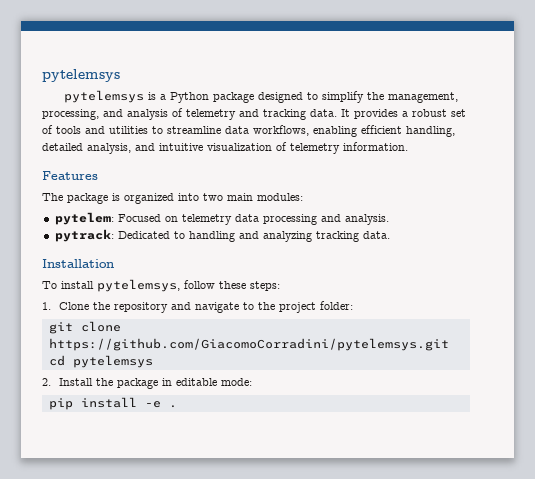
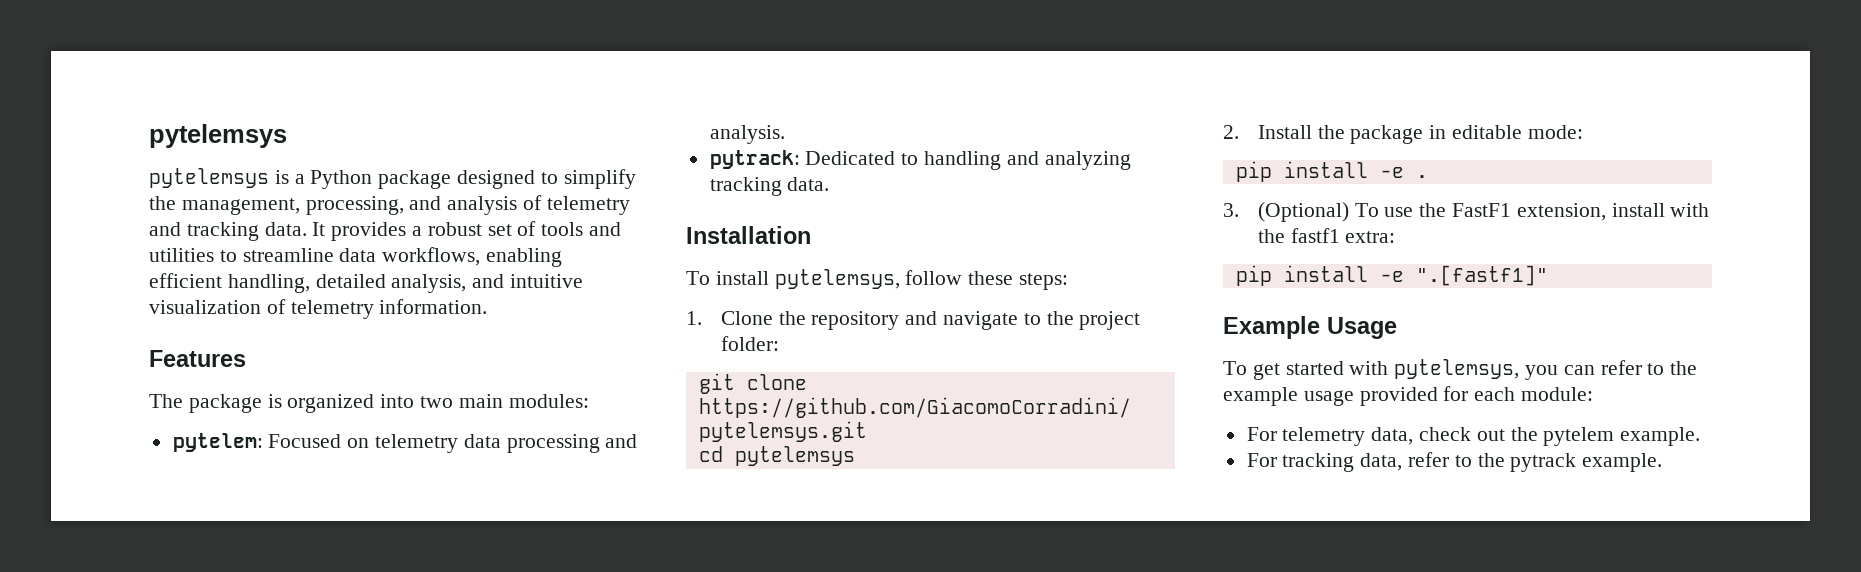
(177, 406) none -> [1223,202,1710,222] [1257,228,1396,243] [1235,265,1548,286] [1223,316,1397,339] [1223,359,1698,380] [1223,386,1594,406] [1246,427,1701,446] [1246,452,1663,472] // 3. (Optional) To use the FastF1 extension, install with the fastf1 extra: // pip install -e ".[fastf1]" // Example Usage // To get started with pytelemsys, you can refer to the example usage provided for each module: // For telemetry data, check out the pytelem example. // For tracking data, refer to the pytrack example.

